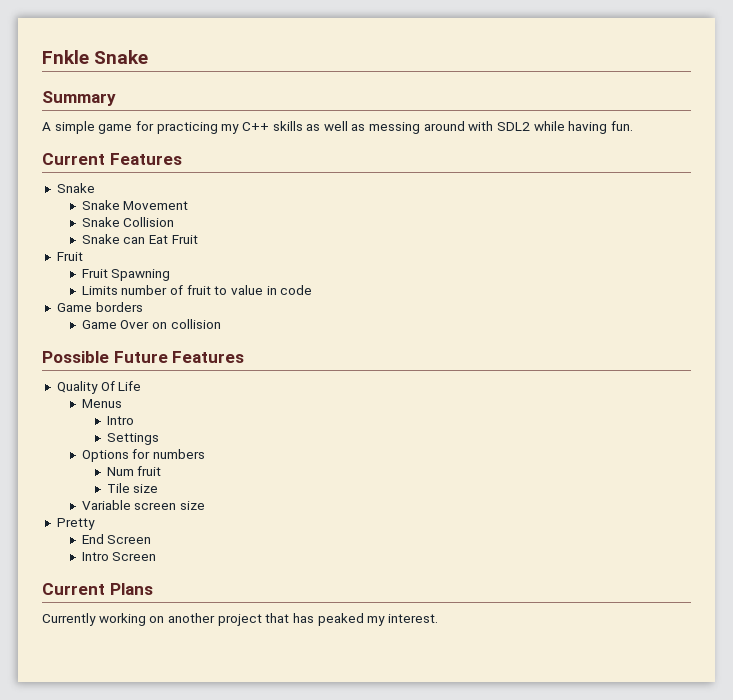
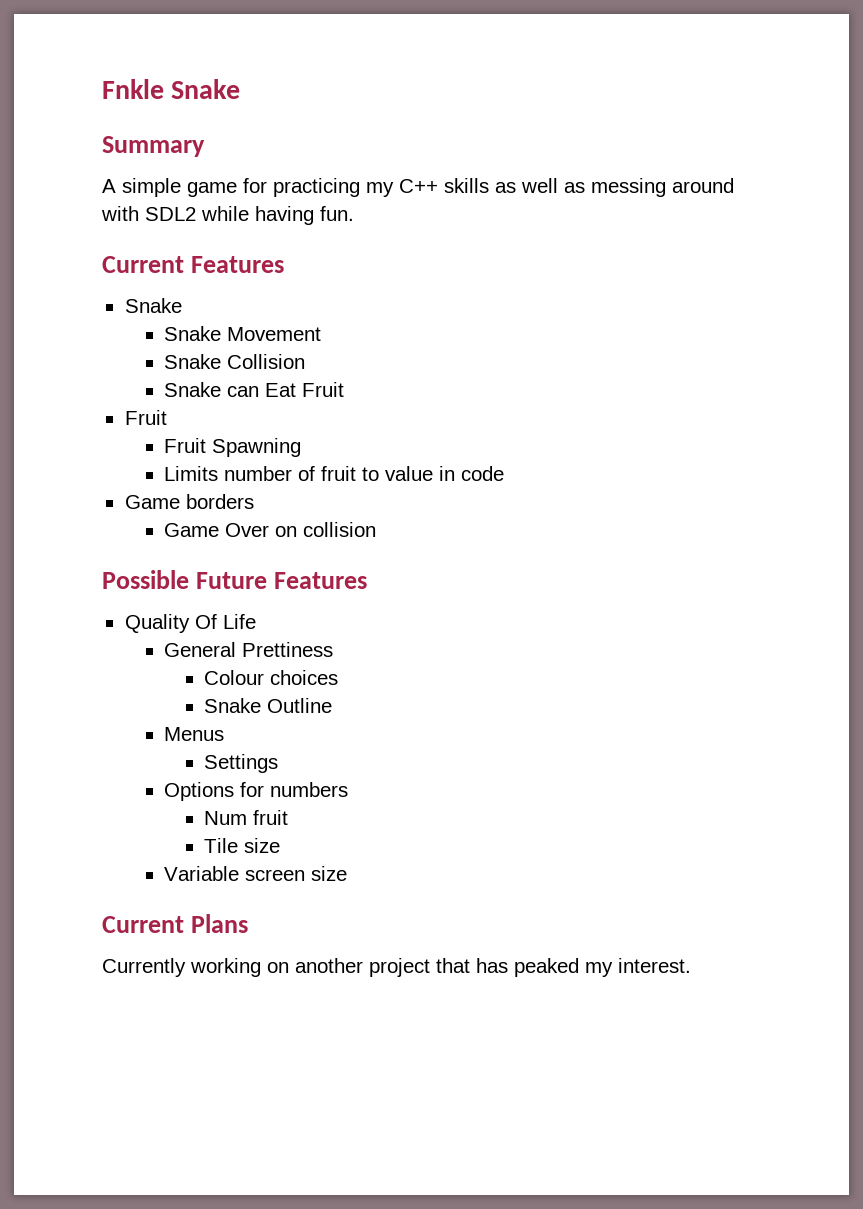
(142, 386) none -> [164,642,334,657] [203,670,338,685] [203,698,332,713] // General Prettiness // Colour choices // Snake Outline
[106,416,134,425] // Intro -> (225, 734) none
[56,518,95,530] [81,534,152,544] [81,552,157,561] // Pretty // End Screen // Intro Screen -> (348, 873) none

